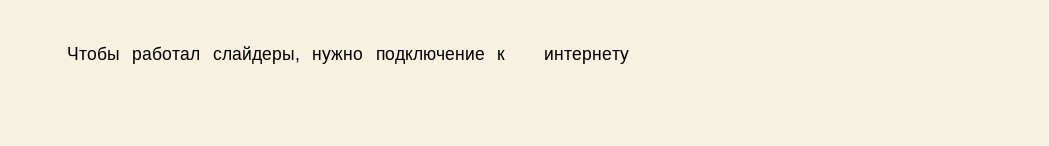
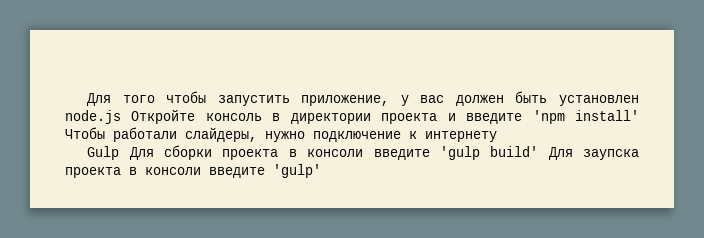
[67,46,201,64] Чтобы работал -> [87,91,640,106] [65,109,640,124] [65,127,177,142] Для того чтобы запустить приложение, у вас должен быть установлен node.js Откройте консоль в директории проекта и введите 'npm install' Чтобы работали
(629, 57) none -> [87,145,639,160] [65,164,321,178] // Gulp Для сборки проекта в консоли введите 'gulp build' Для заупска проекта в консоли введите 'gulp'

